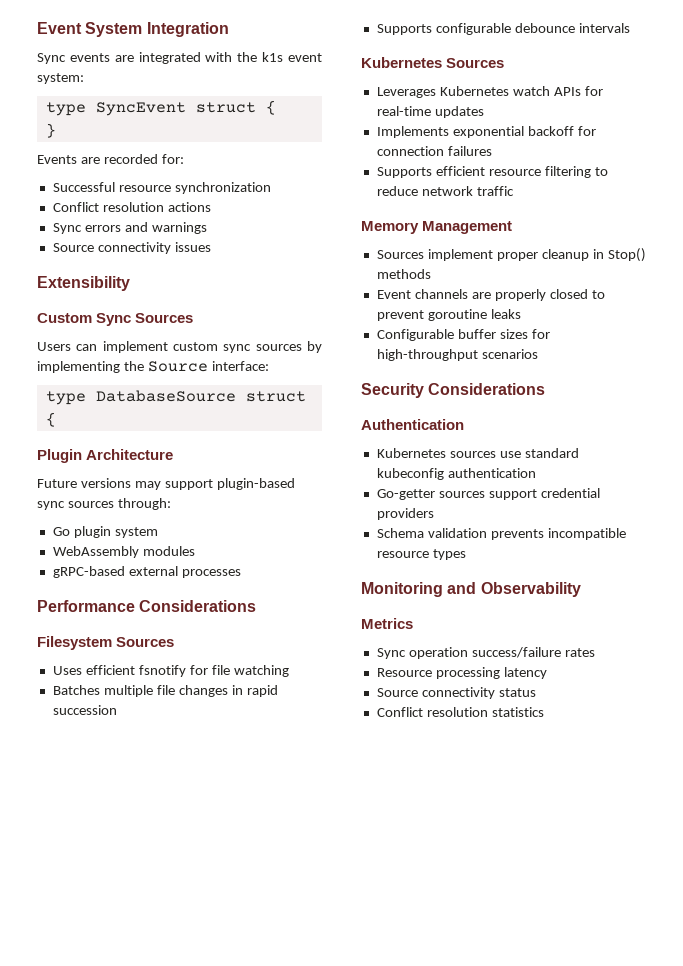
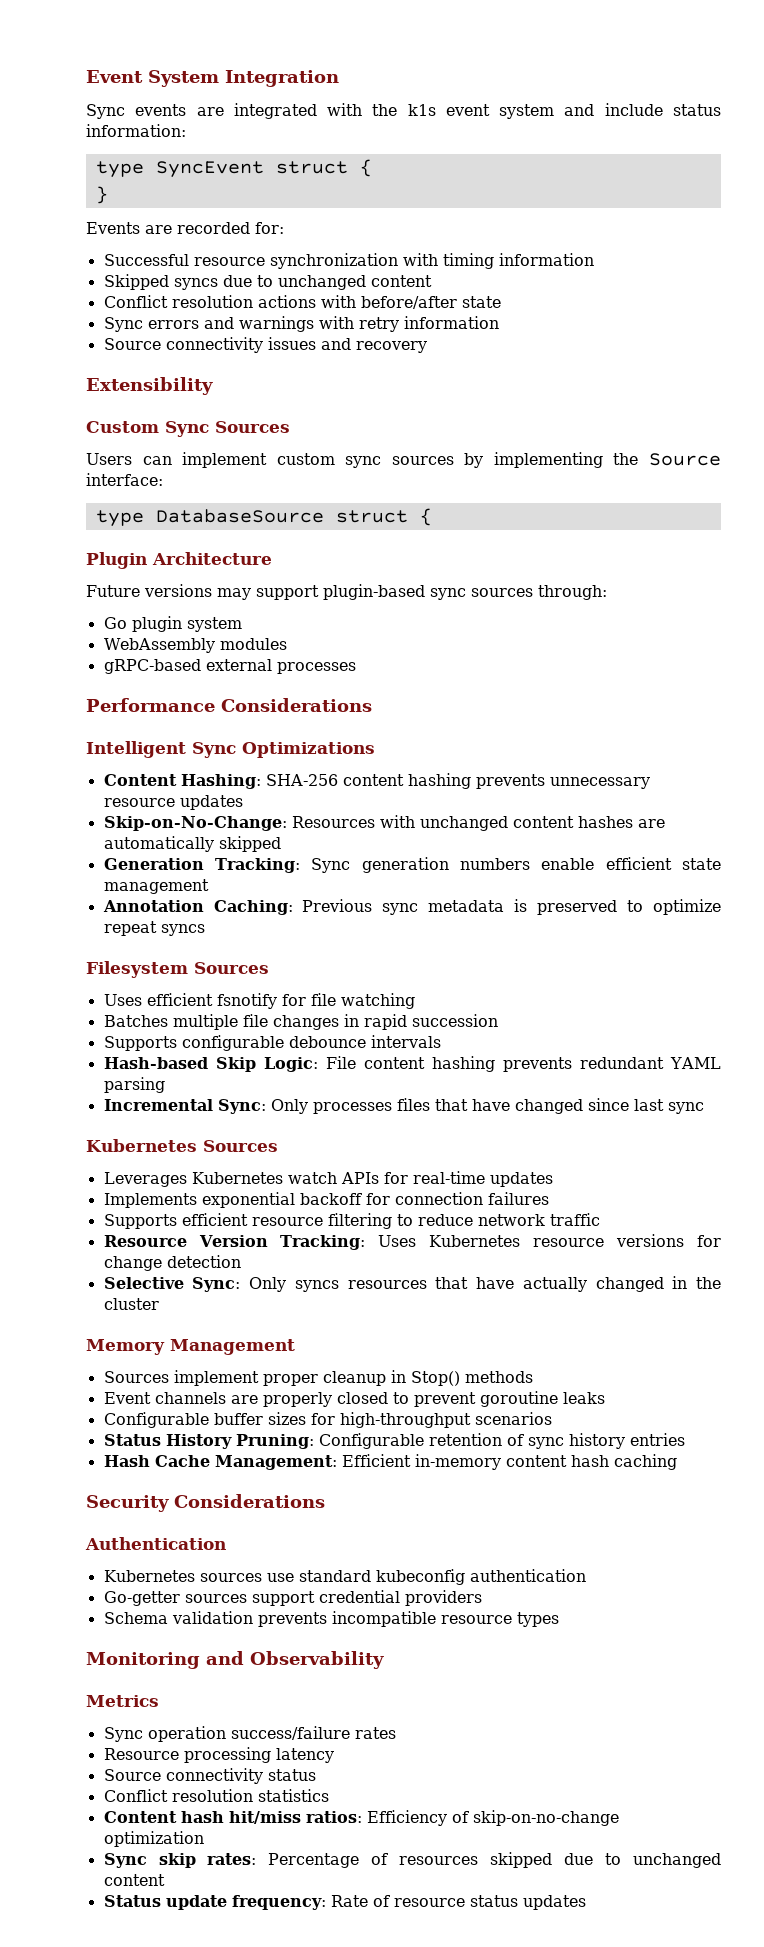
[37,73,84,84] system: -> [499,103,721,119] [86,124,186,137] system and include status information:
(271, 188) none -> [402,253,594,269] [103,274,432,290] with timing information // Skipped syncs due to unchanged content
(211, 207) none -> [320,295,501,309] with before/after state
(207, 228) none -> [318,316,499,332] with retry information
(211, 247) none -> [320,338,427,353] and recovery
(257, 606) none -> [86,741,375,758] [103,773,650,789] [103,795,243,810] [103,815,665,831] [103,836,281,852] [103,857,721,873] [103,879,209,894] [102,899,721,915] [103,921,205,936] // Intelligent Sync Optimizations // Content Hashing: SHA-256 content hashing prevents unnecessary resource updates // Skip-on-No-Change: Resources with unchanged content hashes are automatically skipped // Generation Tracking: Sync generation numbers enable efficient state management // Annotation Caching: Previous sync metadata is preserved to optimize repeat syncs
(630, 28) none -> [103,1056,722,1072] [103,1077,165,1093] [103,1098,704,1114] // Hash-based Skip Logic: File content hashing prevents redundant YAML parsing // Incremental Sync: Only processes files that have changed since last sync
(514, 191) none -> [103,1234,721,1250] [103,1255,241,1271] [103,1276,721,1292] [103,1298,159,1310] // Resource Version Tracking: Uses Kubernetes resource versions for change detection // Selective Sync: Only syncs resources that have actually changed in the cluster
(538, 354) none -> [103,1433,685,1449] [103,1454,677,1470] // Status History Pruning: Configurable retention of sync history entries // Hash Cache Management: Efficient in-memory content hash caching
(544, 712) none -> [103,1810,619,1826] [103,1831,204,1847] [103,1852,721,1868] [103,1874,165,1886] [103,1895,586,1910] // Content hash hit/miss ratios: Efficiency of skip-on-no-change optimization // Sync skip rates: Percentage of resources skipped due to unchanged content // Status update frequency: Rate of resource status updates

